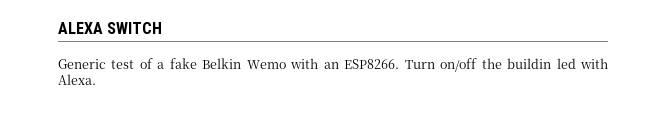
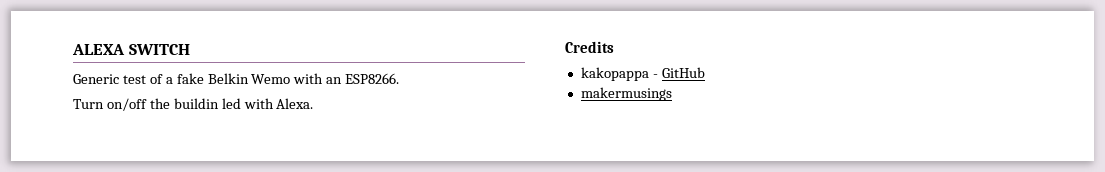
(400, 64) none -> (400, 78) //
(96, 79) none -> [565,41,614,53] [580,67,705,81] [580,87,672,101] // Credits // kakopappa - GitHub // makermusings

